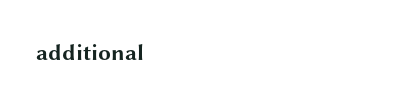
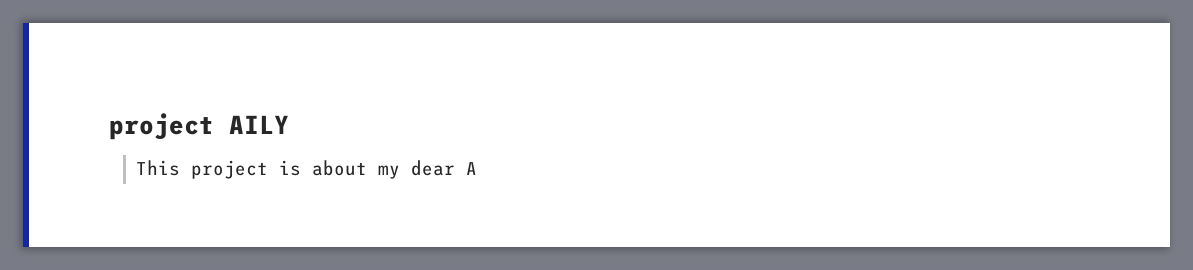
[36,44,144,60] additional -> [109,113,289,140] [136,160,478,179] project AILY // This project is about my dear A

